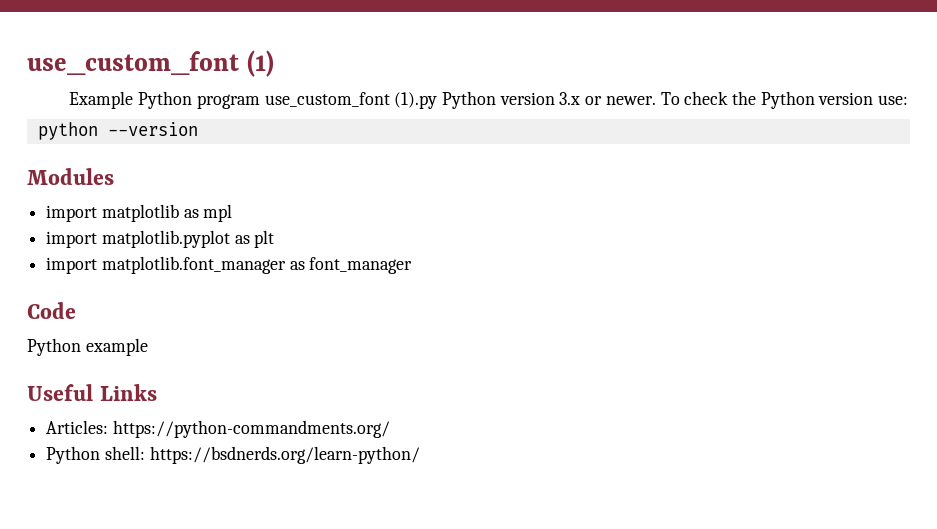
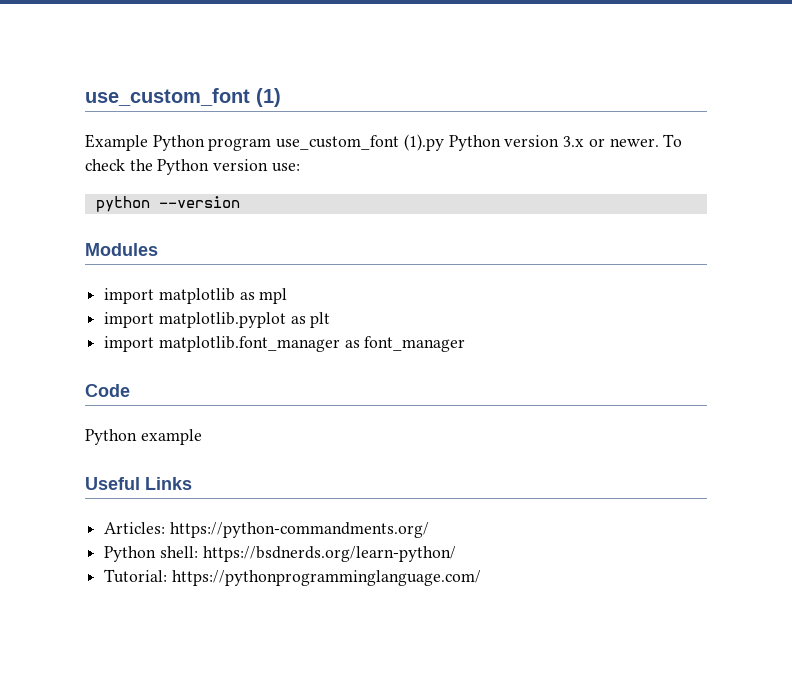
(420, 455) none -> [104,569,481,586] // Tutorial: https://pythonprogramminglanguage.com/

